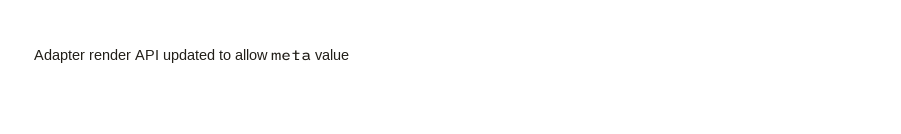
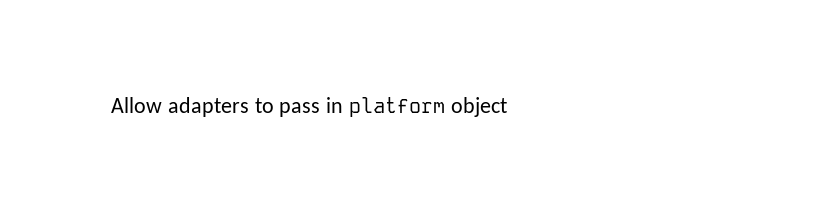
[34,49,349,63] Adapter render API updated to allow meta value -> [111,97,507,117] Allow adapters to pass in platform object

